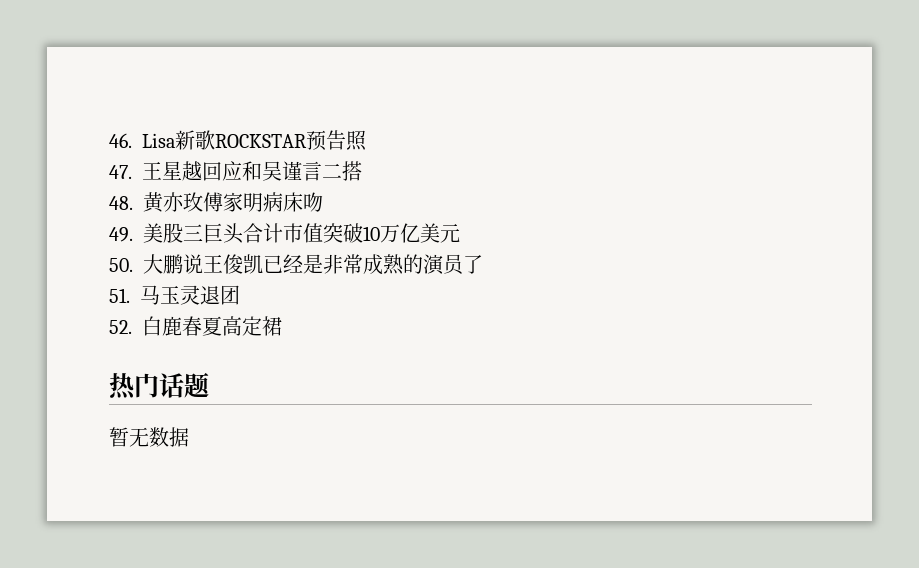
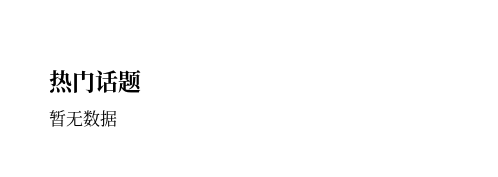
[109,130,367,151] [109,161,362,181] [109,192,323,213] [109,223,460,244] [109,254,483,275] [109,285,240,305] [109,316,282,336] 46. Lisa新歌ROCKSTAR预告照 // 47.王星越回应和吴谨言二搭 // 48.黄亦玫傅家明病床吻 // 49.美股三巨头合计市值突破10万亿美元 // 50.大鹏说王俊凯已经是非常成熟的演员了 // 51.马玉灵退团 // 52.白鹿春夏高定裙 // -> (49, 82) none

